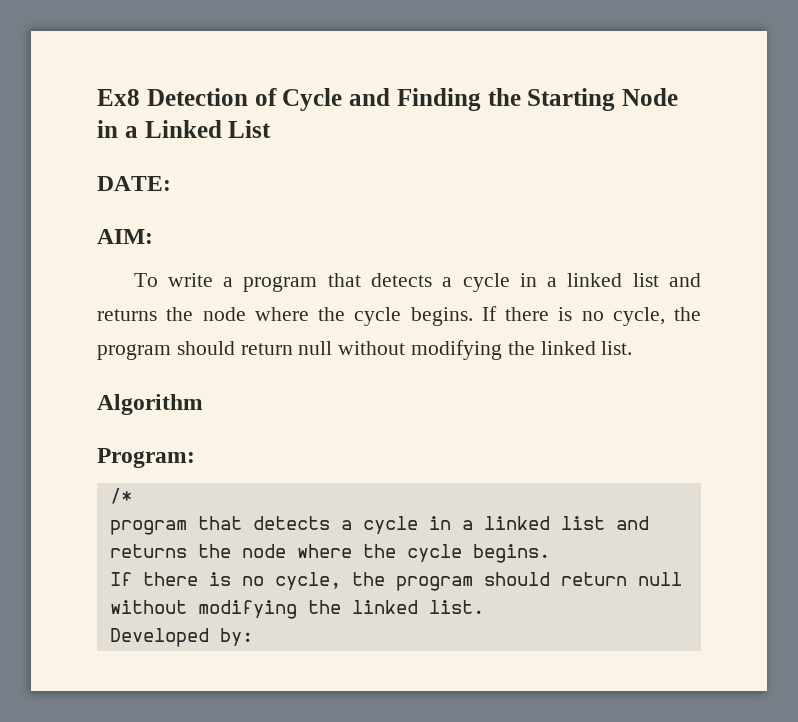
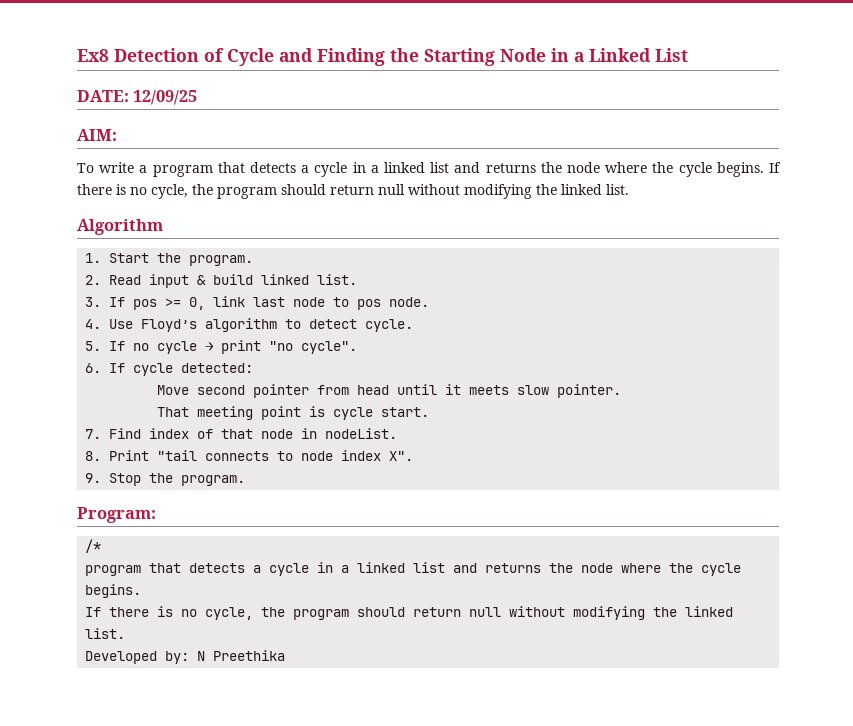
(171, 183) none -> [133,90,198,105] 12/09/25
(203, 404) none -> [85,253,254,266] [85,274,358,288] [85,296,430,310] [85,318,414,332] [85,340,358,354] [85,363,254,376] [157,384,622,398] [157,406,430,420] [85,428,398,439] [85,450,414,461] [85,473,246,486] // 1. Start the program. // 2. Read input & build linked list. // 3. If pos >= 0, link last node to pos node. // 4. Use Floyd’s algorithm to detect cycle. // 5. If no cycle → print "no cycle". // 6. If cycle detected: // Move second pointer from head until it meets slow pointer. // That meeting point is cycle start. // 7. Find index of that node in nodeList. // 8. Print "tail connects to node index X". // 9. Stop the program.
(253, 637) none -> [197,650,286,661] N Preethika

